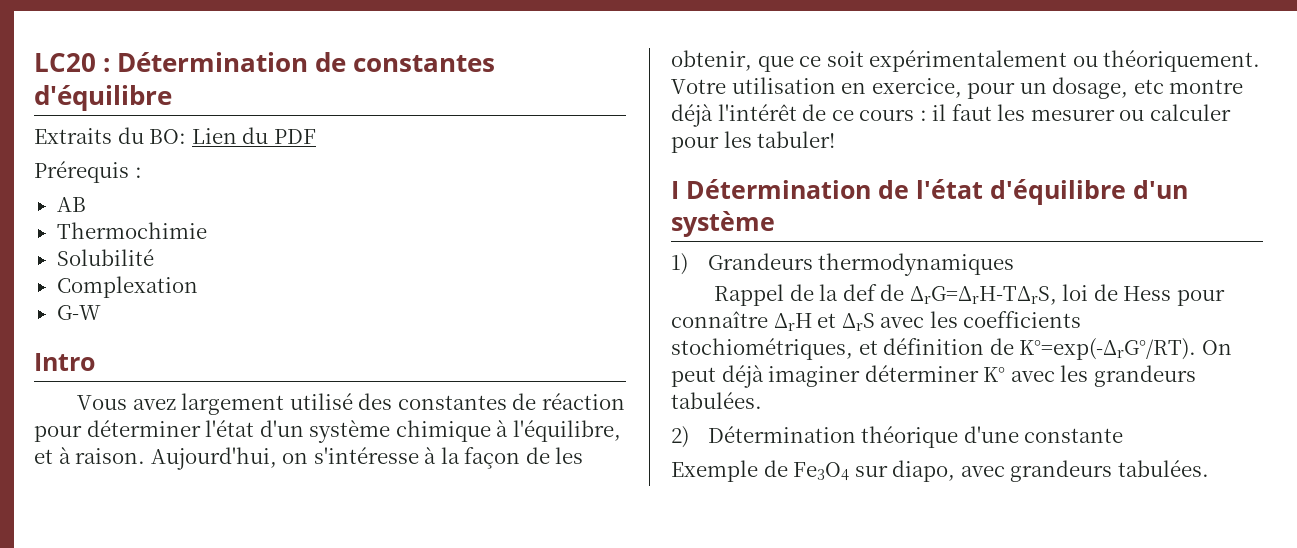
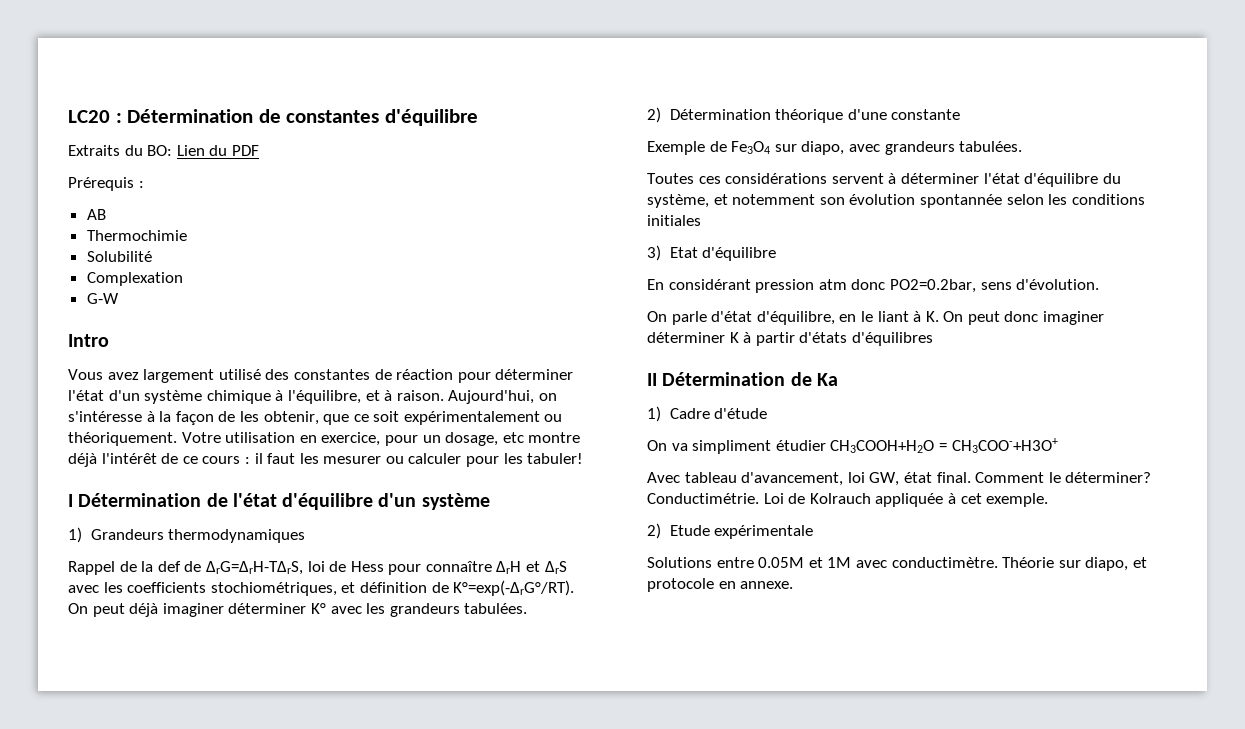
(1209, 468) none -> [647,173,1121,187] [647,194,1145,208] [647,215,701,226] [647,245,777,261] [647,279,1100,293] [647,311,1105,325] [647,332,933,346] [647,372,838,386] [647,406,768,422] [647,438,1058,454] [647,472,1152,486] [647,493,1049,507] [647,523,814,539] [647,557,1147,571] [647,578,794,592] // Toutes ces considérations servent à déterminer l'état d'équilibre du système, et notemment son évolution spontannée selon les conditions initiales // 3) Etat d'équilibre // En considérant pression atm donc PO2=0.2bar, sens d'évolution. // On parle d'état d'équilibre, en le liant à K. On peut donc imaginer déterminer K à partir d'états d'équilibres // II Détermination de Ka // 1) Cadre d'étude // On va simpliment étudier CH3COOH+H2O = CH3COO-+H3O+ // Avec tableau d'avancement, loi GW, état final. Comment le déterminer? Conductimétrie. Loi de Kolrauch appliquée à cet exemple. // 2) Etude expérimentale // Solutions entre 0.05M et 1M avec conductimètre. Théorie sur diapo, et protocole en annexe.

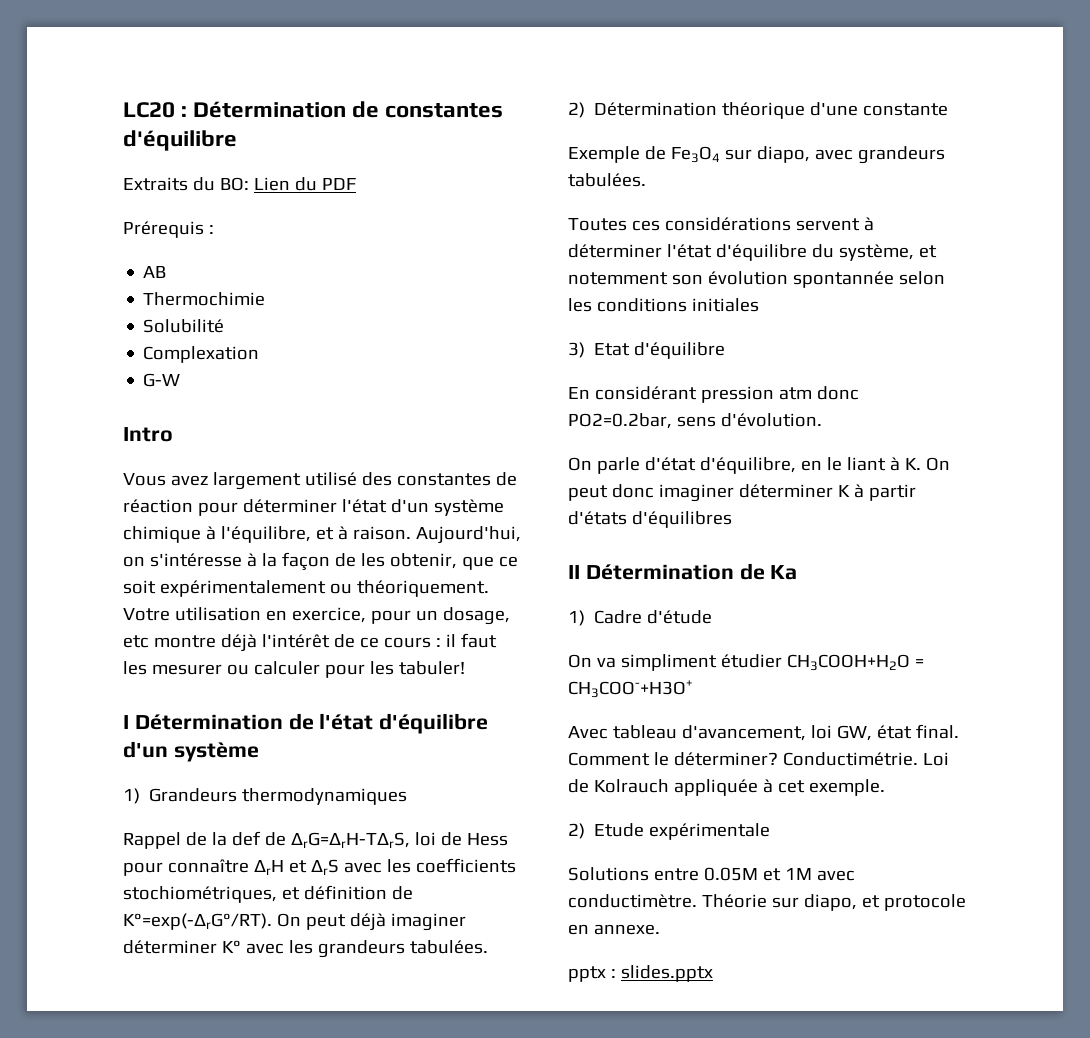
(794, 585) none -> [568,965,713,982] // pptx : slides.pptx

